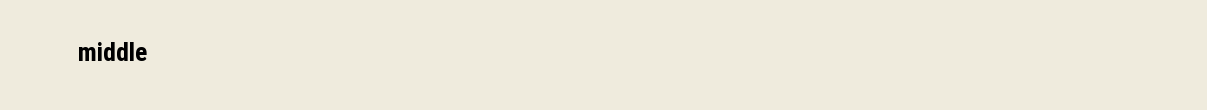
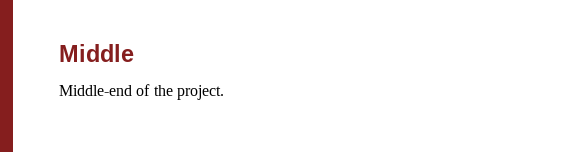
[78,42,147,61] middle -> [59,44,134,62] [59,84,224,100] Middle // Middle-end of the project.

